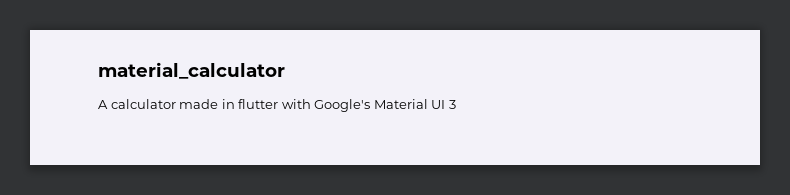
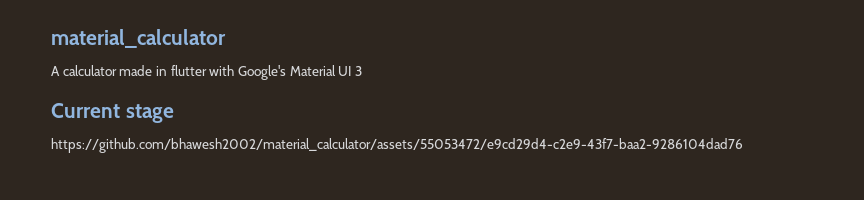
(456, 104) none -> [51,103,174,123] [51,138,743,153] // Current stage // https://github.com/bhawesh2002/material_calculator/assets/55053472/e9cd29d4-c2e9-43f7-baa2-9286104dad76

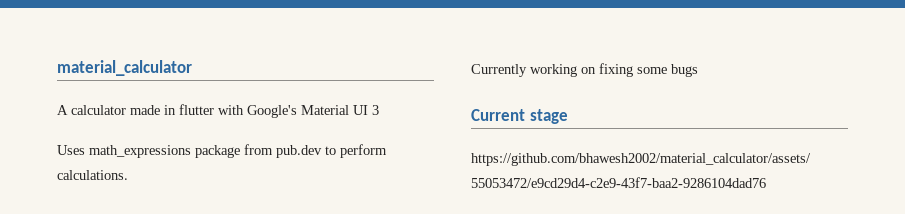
(362, 71) none -> [57,144,387,158] [57,170,128,180] [471,63,698,77] // Uses math_expressions package from pub.dev to perform calculations. // Currently working on fixing some bugs

